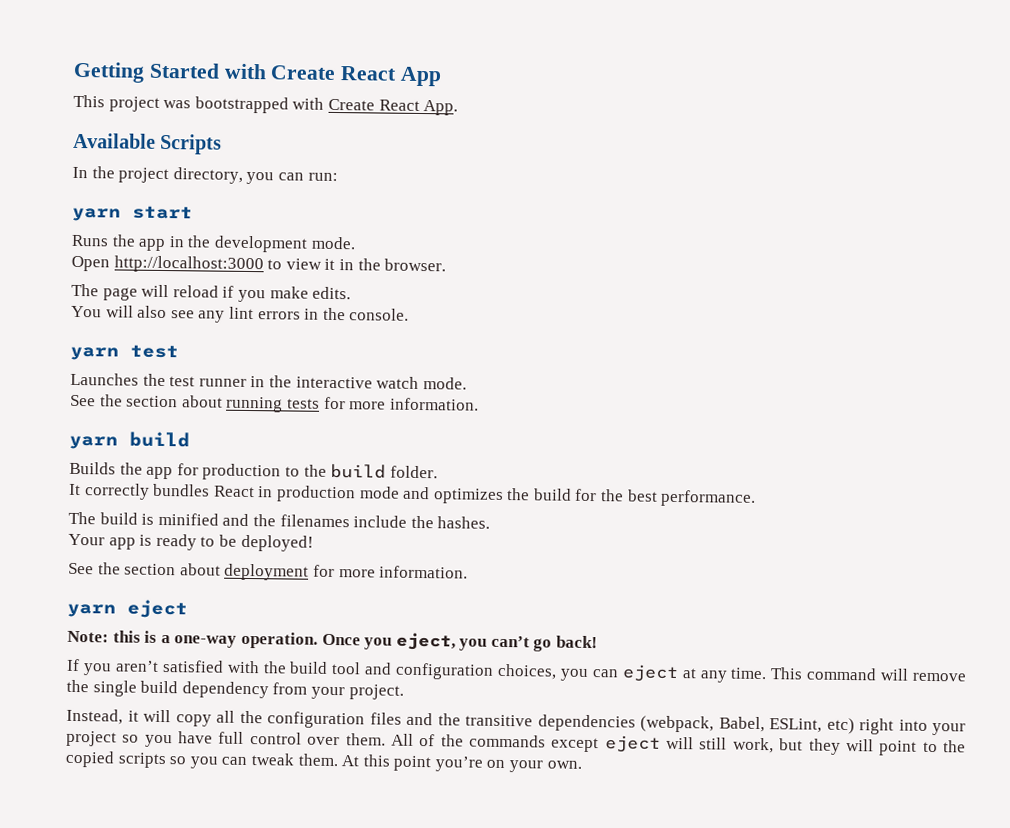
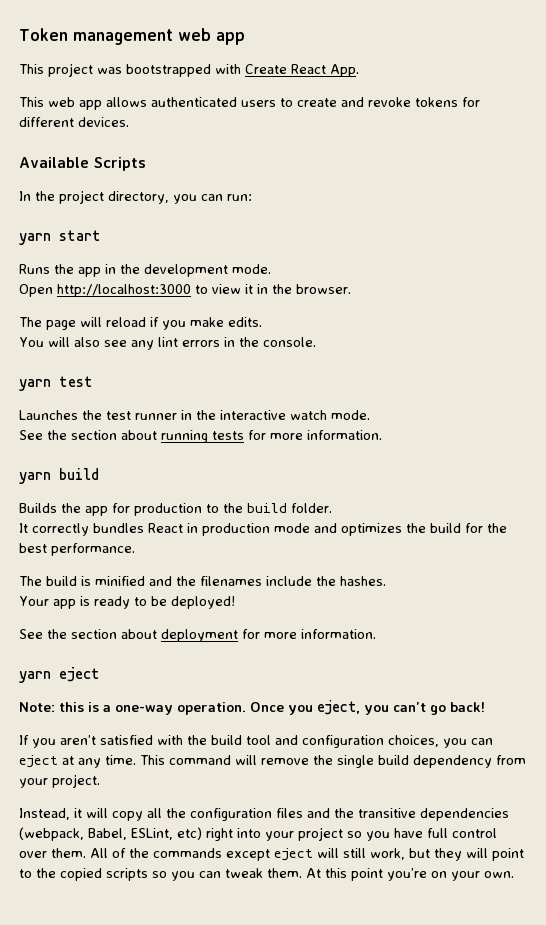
[73,61,443,87] Getting Started with Create React App -> [19,28,245,45] Token management web app
(459, 108) none -> [19,97,480,110] [19,117,129,127] // This web app allows authenticated users to create and revoke tokens for different devices.

